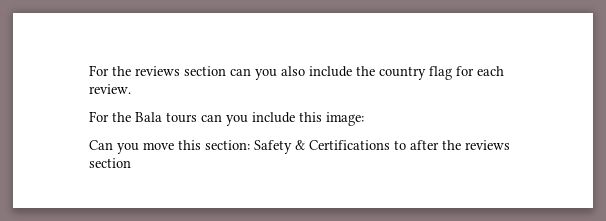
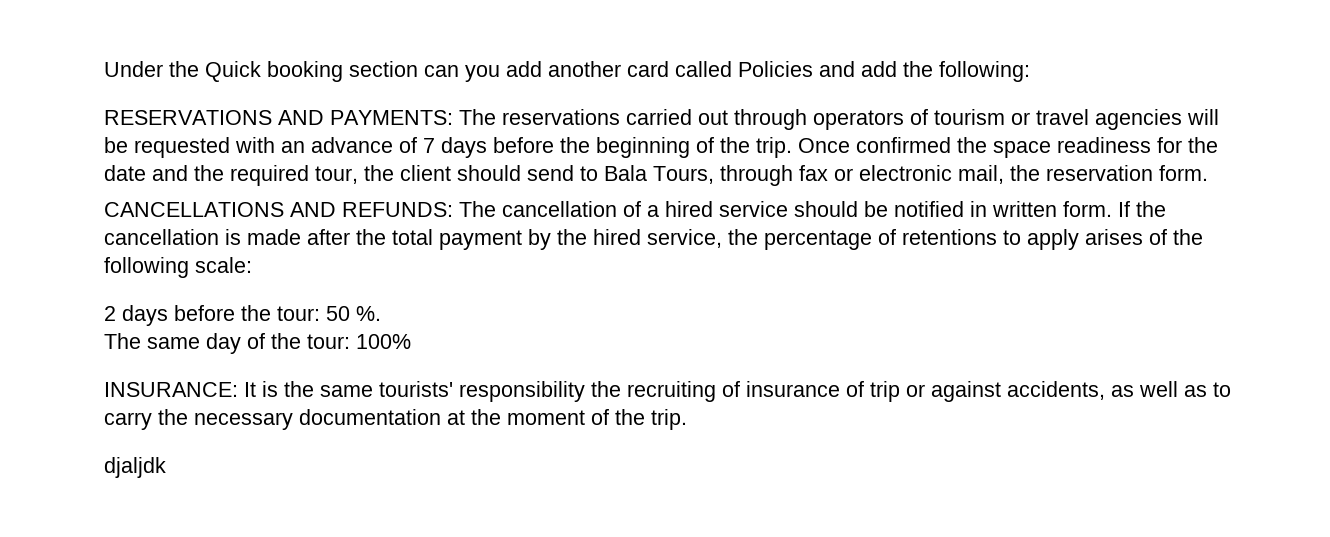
[89,65,504,80] [89,84,131,94] [89,111,364,126] [89,140,510,154] [89,158,131,168] For the reviews section can you also include the country flag for each review. // For the Bala tours can you include this image: // Can you move this section: Safety & Certifications to after the reviews section -> [104,61,1030,82] [104,109,1219,130] [104,137,1218,158] [104,165,1208,186] [104,201,1166,217] [104,229,1203,250] [104,257,252,278] [104,305,381,326] [104,333,411,354] [104,381,1231,402] [104,409,687,430] [104,457,166,478] Under the Quick booking section can you add another card called Policies and add the following: // RESERVATIONS AND PAYMENTS: The reservations carried out through operators of tourism or travel agencies will be requested with an advance of 7 days before the beginning of the trip. Once confirmed the space readiness for the date and the required tour, the client should send to Bala Tours, through fax or electronic mail, the reservation form. // CANCELLATIONS AND REFUNDS: The cancellation of a hired service should be notified in written form. If the cancellation is made after the total payment by the hired service, the percentage of retentions to apply arises of the following scale: // 2 days before the tour: 50 %. // The same day of the tour: 100% // INSURANCE: It is the same tourists' responsibility the recruiting of insurance of trip or against accidents, as well as to carry the necessary documentation at the moment of the trip. // djaljdk

